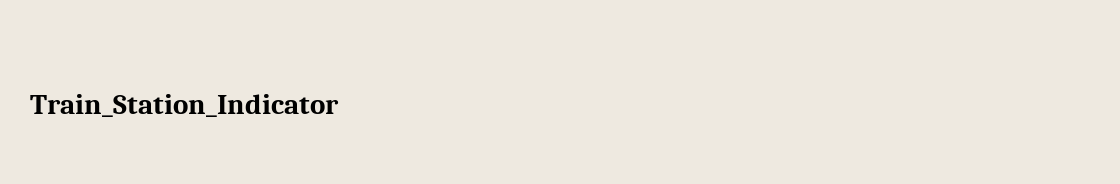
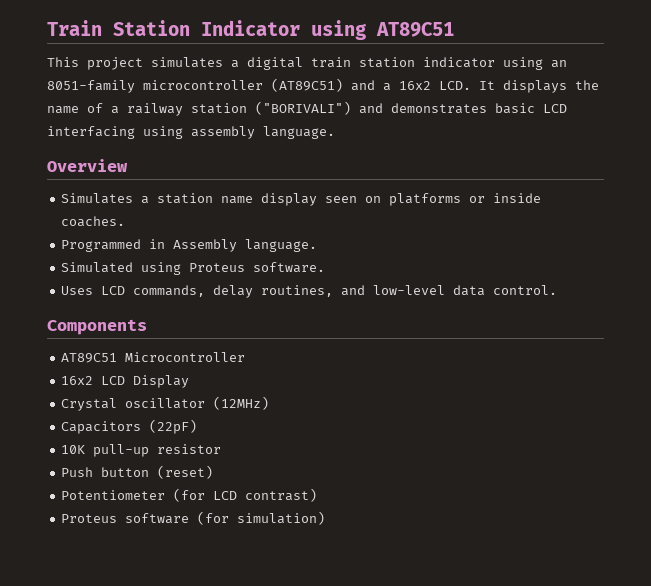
[30,94,339,117] Train_Station_Indicator -> [47,20,454,40] [47,57,567,70] [47,78,599,93] [47,101,567,116] [47,126,335,139] [47,159,128,172] [61,193,542,206] [61,216,126,227] [61,239,318,252] [61,262,326,275] [61,285,558,298] [47,319,147,335] [61,352,246,363] [61,375,190,388] [61,396,270,411] [61,419,198,434] [61,444,222,457] [61,465,214,479] [61,488,318,502] [61,511,326,525] Train Station Indicator using AT89C51 // This project simulates a digital train station indicator using an 8051-family microcontroller (AT89C51) and a 16x2 LCD. It displays the name of a railway station ("BORIVALI") and demonstrates basic LCD interfacing using assembly language. // Overview // Simulates a station name display seen on platforms or inside coaches. // Programmed in Assembly language. // Simulated using Proteus software. // Uses LCD commands, delay routines, and low-level data control. // Components // AT89C51 Microcontroller // 16x2 LCD Display // Crystal oscillator (12MHz) // Capacitors (22pF) // 10K pull-up resistor // Push button (reset) // Potentiometer (for LCD contrast) // Proteus software (for simulation)

